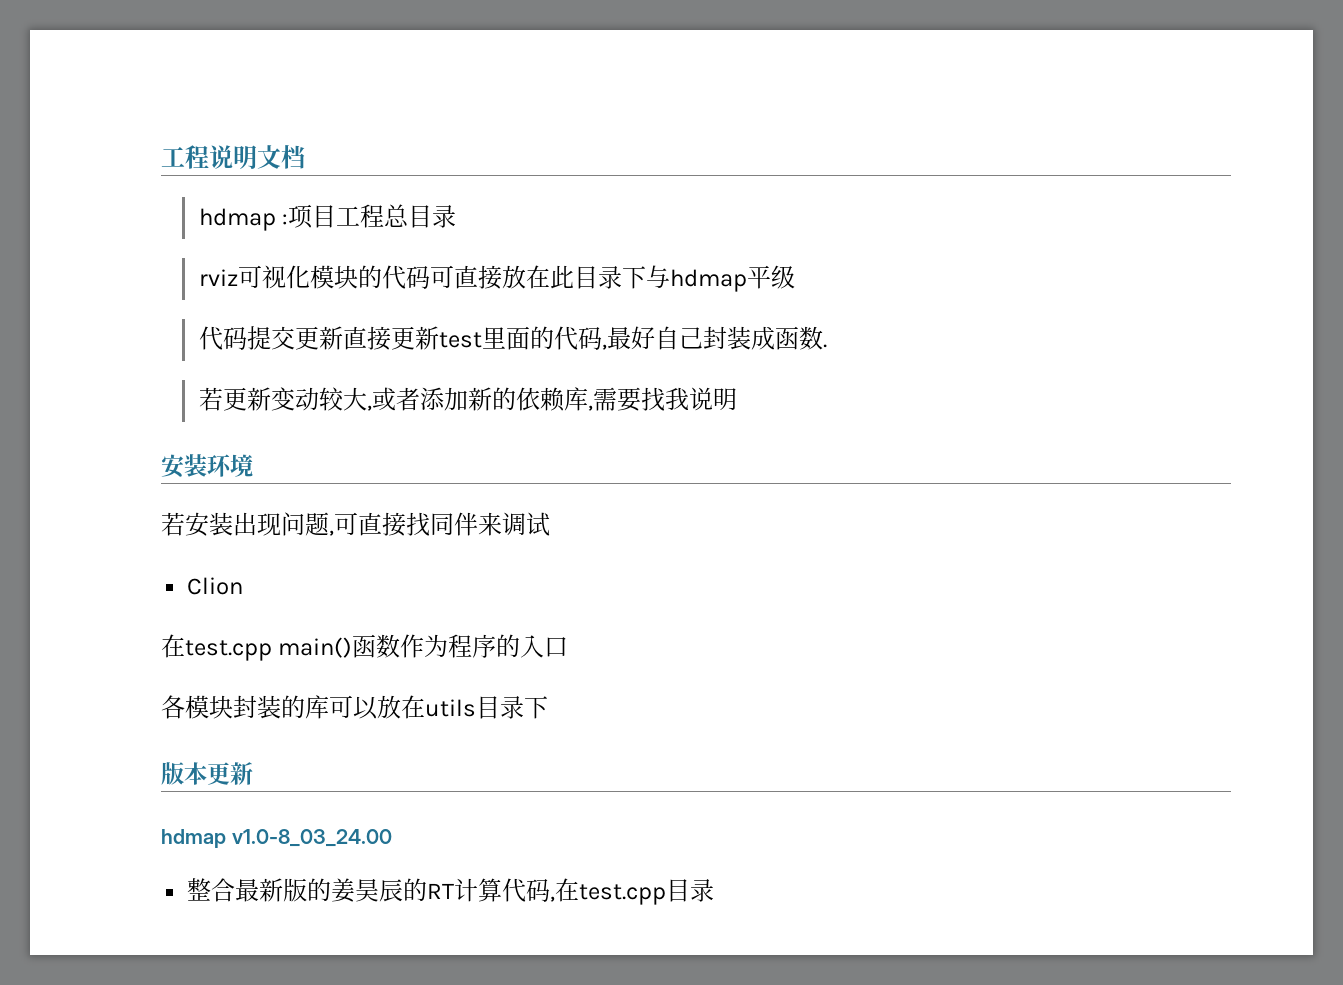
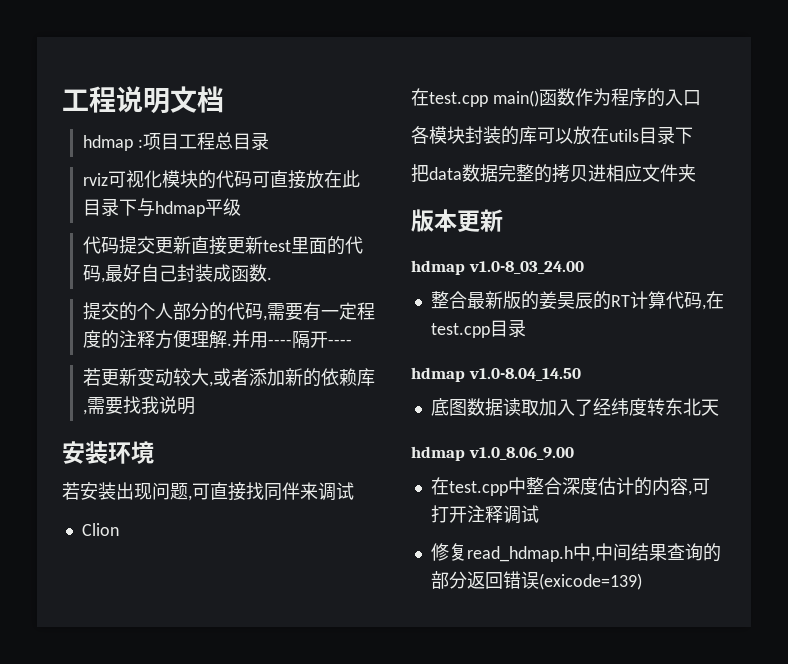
(827, 346) none -> [82,302,375,321] [82,330,352,349] // 提交的个人部分的代码,需要有一定程度的注释方便理解.并用----隔开----
(548, 707) none -> [411,164,696,183] // 把data数据完整的拷贝进相应文件夹
(715, 890) none -> [411,367,581,382] [430,398,719,416] [411,446,574,461] [430,477,710,496] [430,505,539,524] [430,543,721,562] [430,571,642,590] // hdmap v1.0-8.04_14.50 // 底图数据读取加入了经纬度转东北天 // hdmap v1.0_8.06_9.00 // 在test.cpp中整合深度估计的内容,可打开注释调试 // 修复read_hdmap.h中,中间结果查询的部分返回错误(exicode=139)

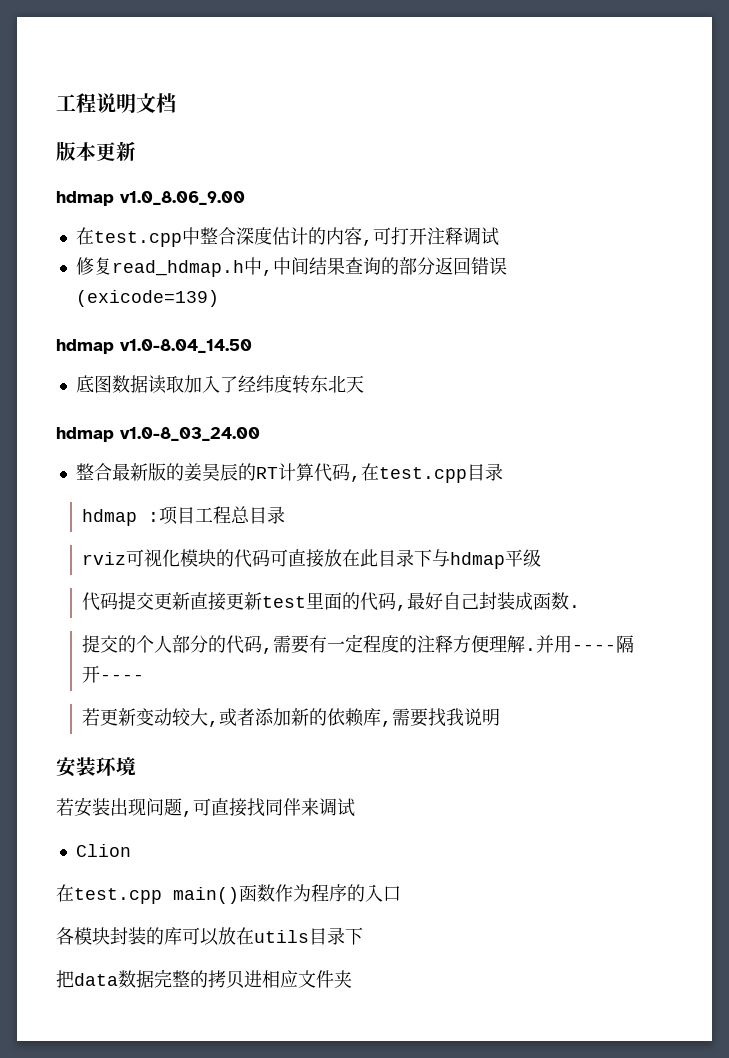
(224, 99) none -> [56,141,136,161] [56,191,245,206] [75,227,499,247] [75,257,507,277] [75,290,219,307] [56,339,252,354] [75,375,364,394] [56,427,260,442] [75,463,503,483] // 版本更新 // hdmap v1.0_8.06_9.00 // 在test.cpp中整合深度估计的内容,可打开注释调试 // 修复read_hdmap.h中,中间结果查询的部分返回错误(exicode=139) // hdmap v1.0-8.04_14.50 // 底图数据读取加入了经纬度转东北天 // hdmap v1.0-8_03_24.00 // 整合最新版的姜昊辰的RT计算代码,在test.cpp目录
[411,209,503,232] [411,260,584,275] [430,291,724,310] [430,319,526,338] [411,367,581,382] [430,398,719,416] [411,446,574,461] [430,477,710,496] [430,505,539,524] [430,543,721,562] [430,571,642,590] // 版本更新 // hdmap v1.0-8_03_24.00 // 整合最新版的姜昊辰的RT计算代码,在test.cpp目录 // hdmap v1.0-8.04_14.50 // 底图数据读取加入了经纬度转东北天 // hdmap v1.0_8.06_9.00 // 在test.cpp中整合深度估计的内容,可打开注释调试 // 修复read_hdmap.h中,中间结果查询的部分返回错误(exicode=139) -> (352, 979) none

